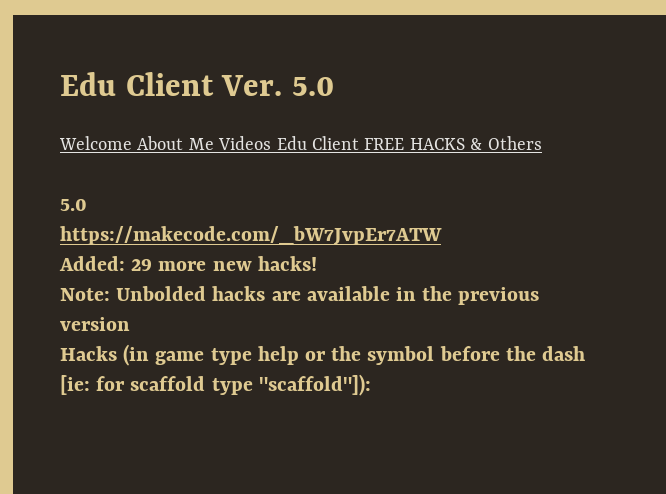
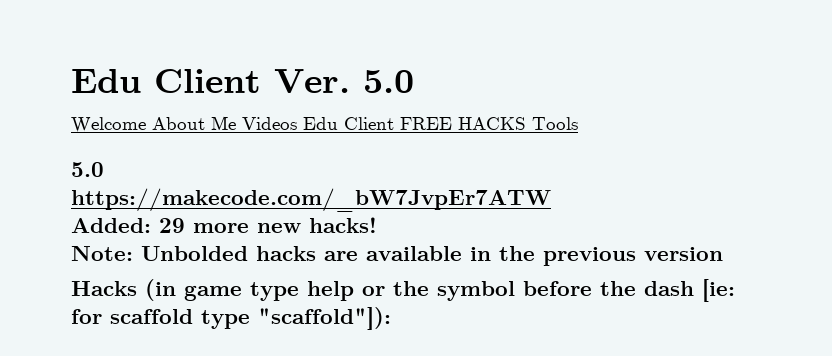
[470,136,542,150] & Others -> [532,117,578,130] Tools

